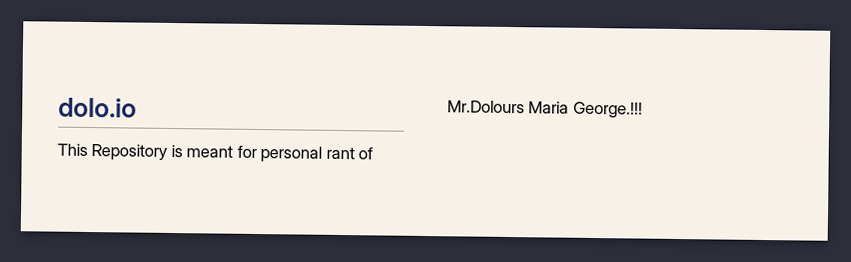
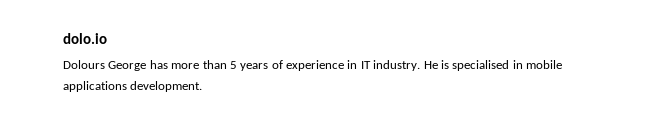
[57,143,374,163] [447,100,643,119] This Repository is meant for personal rant of Mr.Dolours Maria George.!!! -> [63,60,562,71] [63,81,203,92] Dolours George has more than 5 years of experience in IT industry. He is specialised in mobile applications development.

